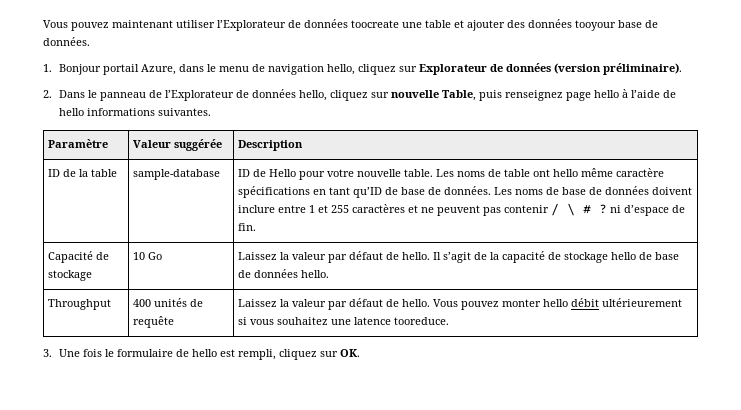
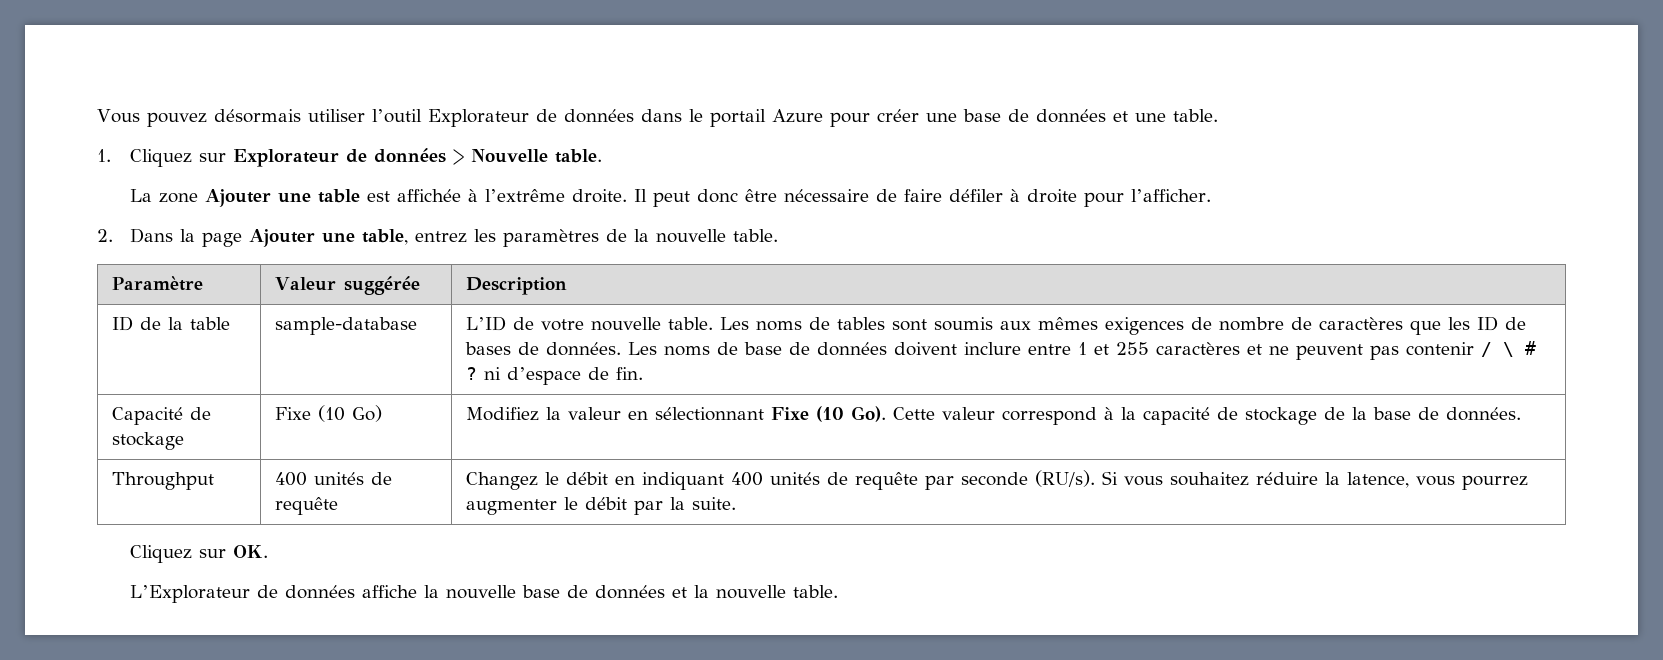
[43,19,658,31] [43,37,90,46] [43,63,682,75] [43,89,676,101] [58,108,211,116] Vous pouvez maintenant utiliser l’Explorateur de données toocreate une table et ajouter des données tooyour base de données. // 1. Bonjour portail Azure, dans le menu de navigation hello, cliquez sur Explorateur de données (version préliminaire). // 2. Dans le panneau de l’Explorateur de données hello, cliquez sur nouvelle Table, puis renseignez page hello à l’aide de hello informations suivantes. -> [97,109,1218,127] [97,148,603,167] [130,189,1212,207] [97,228,779,247] Vous pouvez désormais utiliser l’outil Explorateur de données dans le portail Azure pour créer une base de données et une table. // 1. Cliquez sur Explorateur de données > Nouvelle table. // La zone Ajouter une table est affichée à l’extrême droite. Il peut donc être nécessaire de faire défiler à droite pour l’afficher. // 2. Dans la page Ajouter une table, entrez les paramètres de la nouvelle table.
[238,169,326,180] ID de Hello pour -> [465,316,534,331] L’ID de
[504,168,665,177] [238,186,426,198] table ont hello même caractère spécifications en tant qu’ID de base -> [836,316,1526,335] [464,342,511,355] tables sont soumis aux mêmes exigences de nombre de caractères que les ID de bases
[133,252,163,260] [238,251,680,263] [238,269,330,278] 10 Go | Laissez la valeur par défaut de hello. Il s’agit de la capacité de stockage hello de base de données hello. -> [274,405,382,422] [465,406,1521,425] Fixe (10 Go) | Modifiez la valeur en sélectionnant Fixe (10 Go). Cette valeur correspond à la capacité de stockage de la base de données.
[238,298,683,310] [238,317,450,325] [43,349,360,360] Laissez la valeur par défaut de hello. Vous pouvez monter hello débit ultérieurement si vous souhaitez une latence tooreduce. // 3. Une fois le formulaire de hello est rempli, cliquez sur OK. -> [465,470,1528,490] [465,497,736,515] [130,545,269,563] [130,585,839,603] Changez le débit en indiquant 400 unités de requête par seconde (RU/s). Si vous souhaitez réduire la latence, vous pourrez augmenter le débit par la suite. // Cliquez sur OK. // L’Explorateur de données affiche la nouvelle base de données et la nouvelle table.

